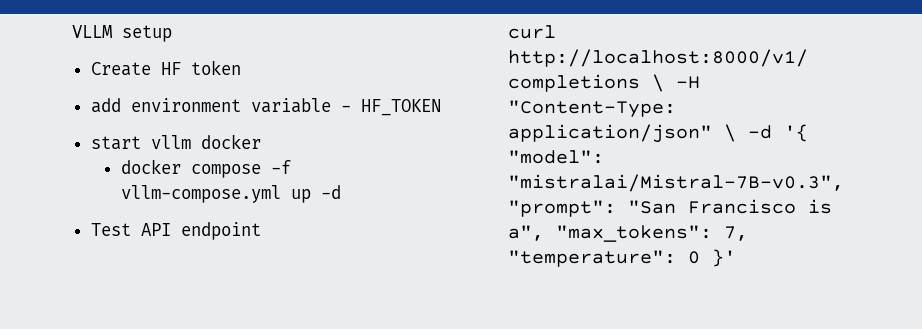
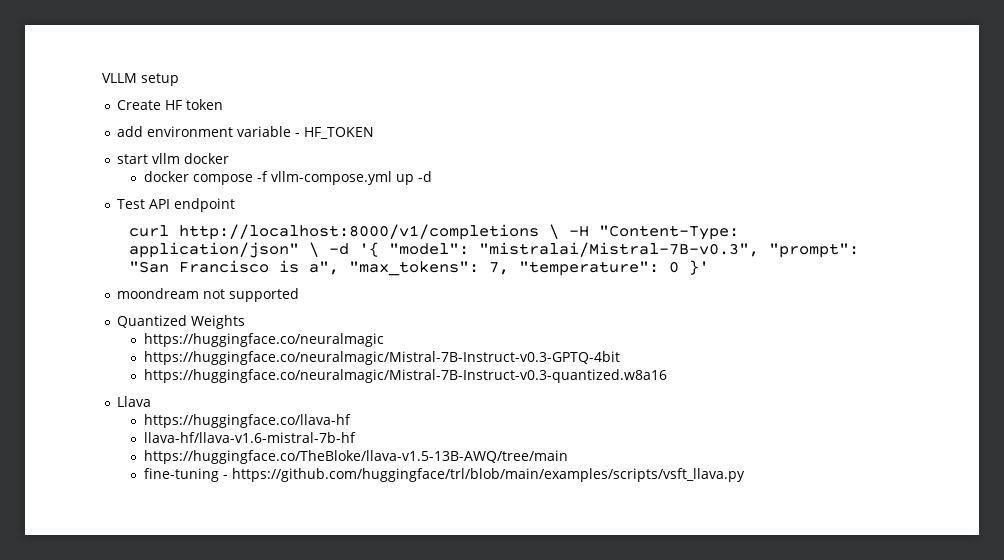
(736, 258) none -> [117,288,300,302] [117,315,246,329] [143,333,384,347] [143,351,620,365] [143,369,667,383] [117,396,152,407] [143,414,351,428] [143,432,356,443] [143,450,568,464] [143,468,745,482] // moondream not supported // Quantized Weights // https://huggingface.co/neuralmagic // https://huggingface.co/neuralmagic/Mistral-7B-Instruct-v0.3-GPTQ-4bit // https://huggingface.co/neuralmagic/Mistral-7B-Instruct-v0.3-quantized.w8a16 // Llava // https://huggingface.co/llava-hf // llava-hf/llava-v1.6-mistral-7b-hf // https://huggingface.co/TheBloke/llava-v1.5-13B-AWQ/tree/main // fine-tuning - https://github.com/huggingface/trl/blob/main/examples/scripts/vsft_llava.py

